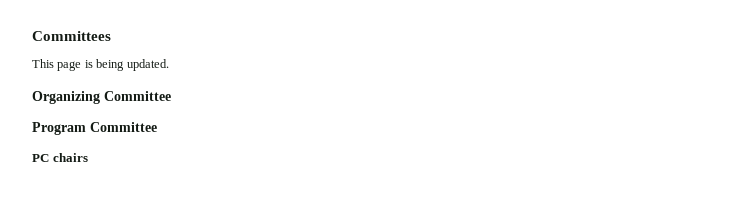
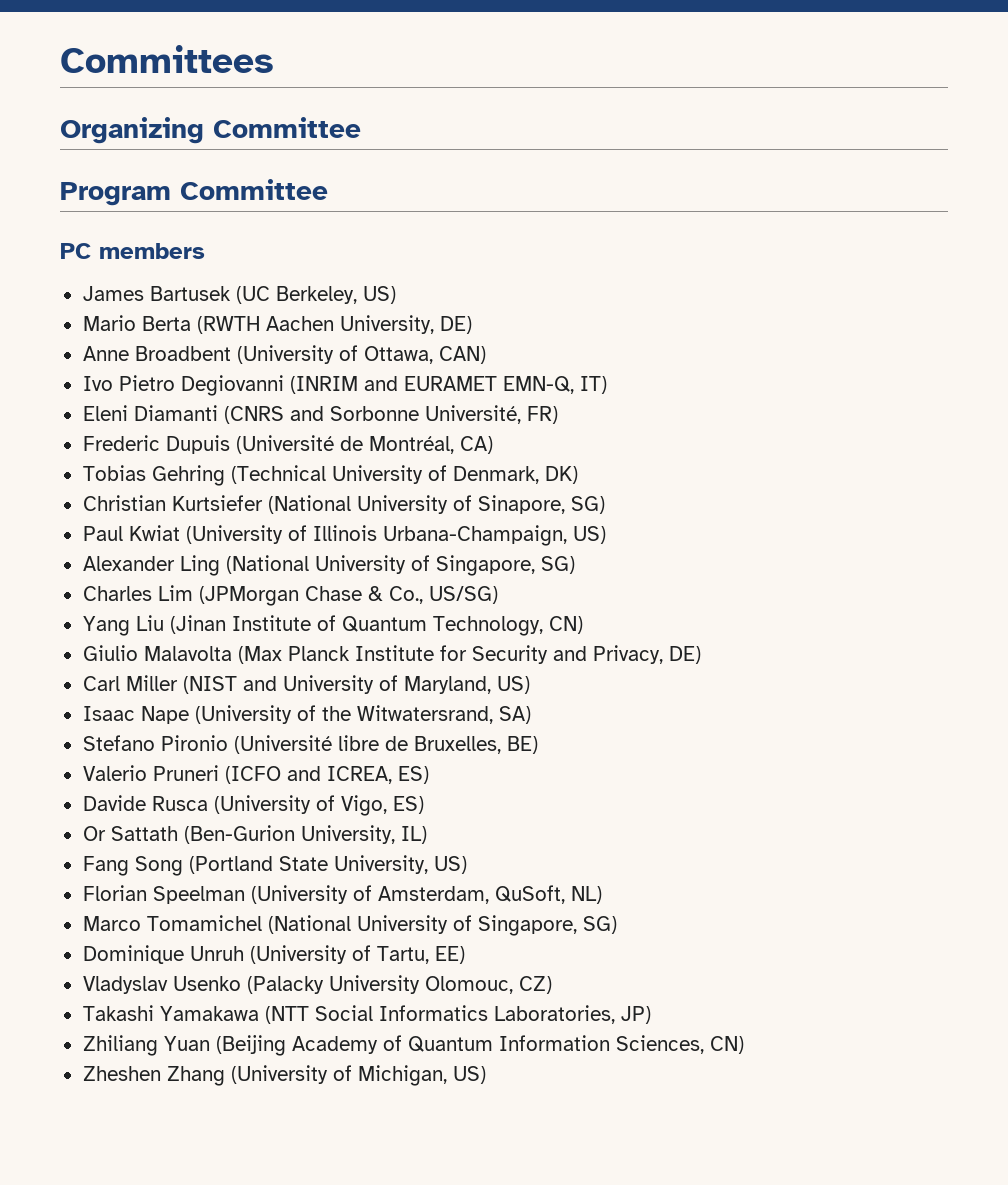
[32,59,169,71] // This page is being updated. -> (274, 59) none
[52,153,88,162] chairs -> [99,243,205,259] [82,286,396,304] [82,315,472,334] [82,345,486,364] [82,375,607,396] [82,405,558,424] [82,435,493,454] [82,465,578,486] [82,495,605,514] [82,525,606,546] [82,555,575,576] [82,585,498,606] [82,615,583,636] [82,645,701,664] [82,675,530,694] [82,705,531,724] [82,735,538,754] [82,765,429,784] [82,795,424,816] [82,825,427,844] [82,855,467,876] [82,885,602,904] [82,915,617,936] [82,945,465,964] [82,975,552,994] [82,1005,651,1024] [82,1035,744,1056] [82,1065,486,1086] members // James Bartusek (UC Berkeley, US) // Mario Berta (RWTH Aachen University, DE) // Anne Broadbent (University of Ottawa, CAN) // Ivo Pietro Degiovanni (INRIM and EURAMET EMN-Q, IT) // Eleni Diamanti (CNRS and Sorbonne Université, FR) // Frederic Dupuis (Université de Montréal, CA) // Tobias Gehring (Technical University of Denmark, DK) // Christian Kurtsiefer (National University of Sinapore, SG) // Paul Kwiat (University of Illinois Urbana-Champaign, US) // Alexander Ling (National University of Singapore, SG) // Charles Lim (JPMorgan Chase & Co., US/SG) // Yang Liu (Jinan Institute of Quantum Technology, CN) // Giulio Malavolta (Max Planck Institute for Security and Privacy, DE) // Carl Miller (NIST and University of Maryland, US) // Isaac Nape (University of the Witwatersrand, SA) // Stefano Pironio (Université libre de Bruxelles, BE) // Valerio Pruneri (ICFO and ICREA, ES) // Davide Rusca (University of Vigo, ES) // Or Sattath (Ben-Gurion University, IL) // Fang Song (Portland State University, US) // Florian Speelman (University of Amsterdam, QuSoft, NL) // Marco Tomamichel (National University of Singapore, SG) // Dominique Unruh (University of Tartu, EE) // Vladyslav Usenko (Palacky University Olomouc, CZ) // Takashi Yamakawa (NTT Social Informatics Laboratories, JP) // Zhiliang Yuan (Beijing Academy of Quantum Information Sciences, CN) // Zheshen Zhang (University of Michigan, US)

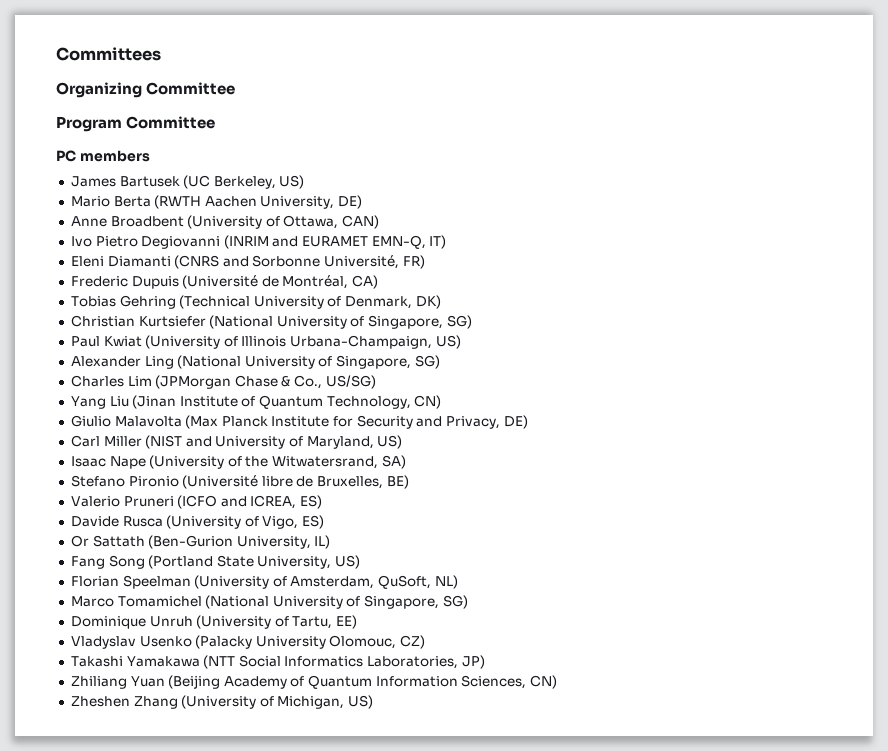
[477,495,565,514] Sinapore, -> [368,315,444,329] Singapore,

